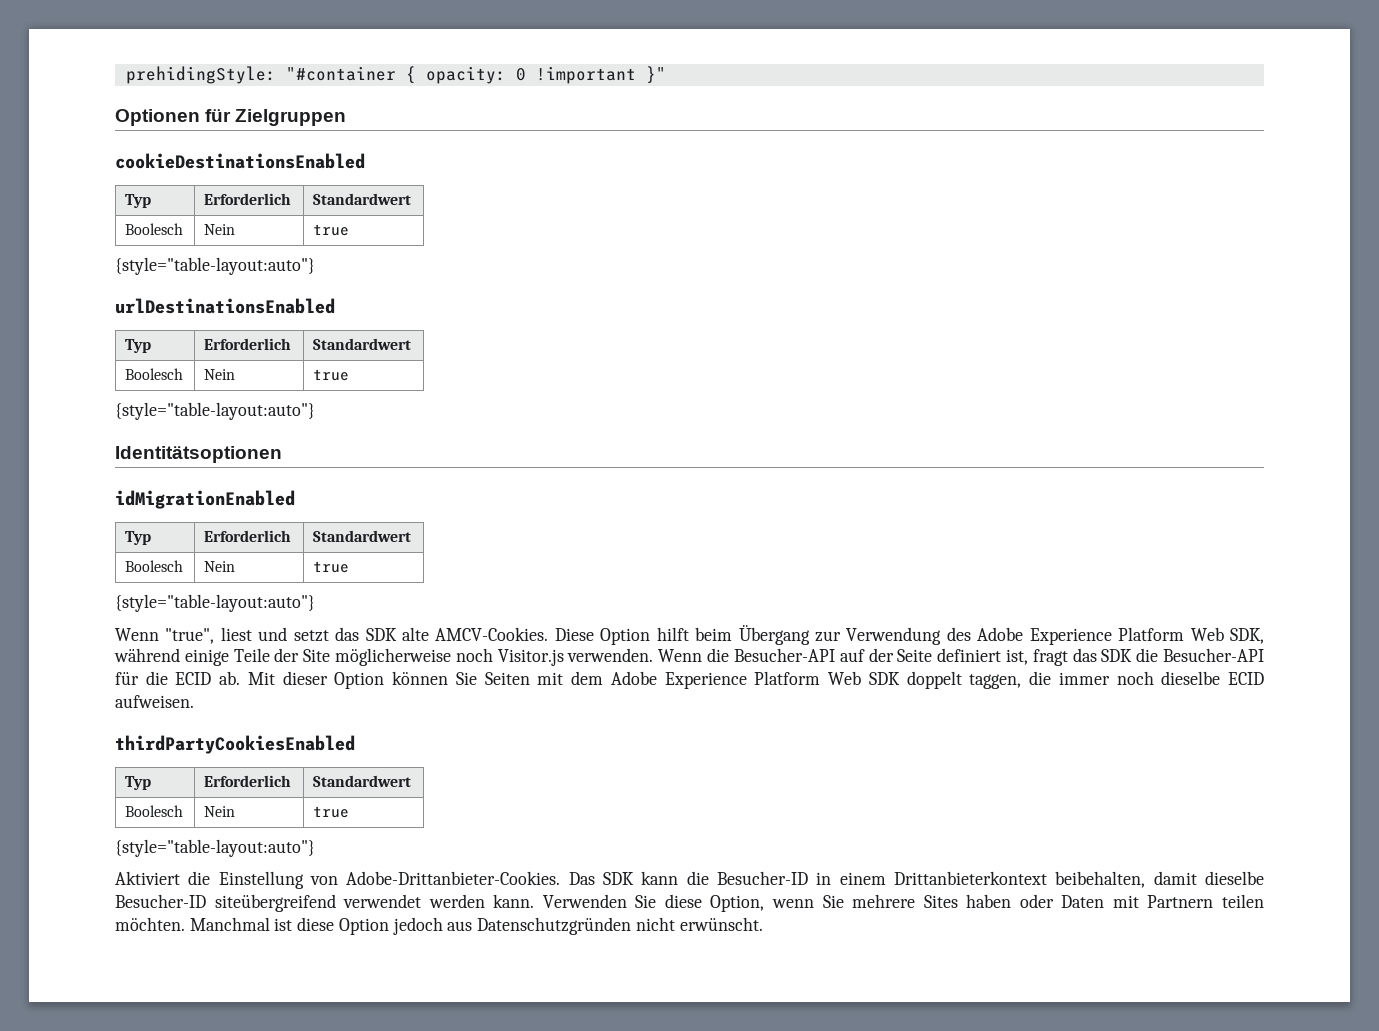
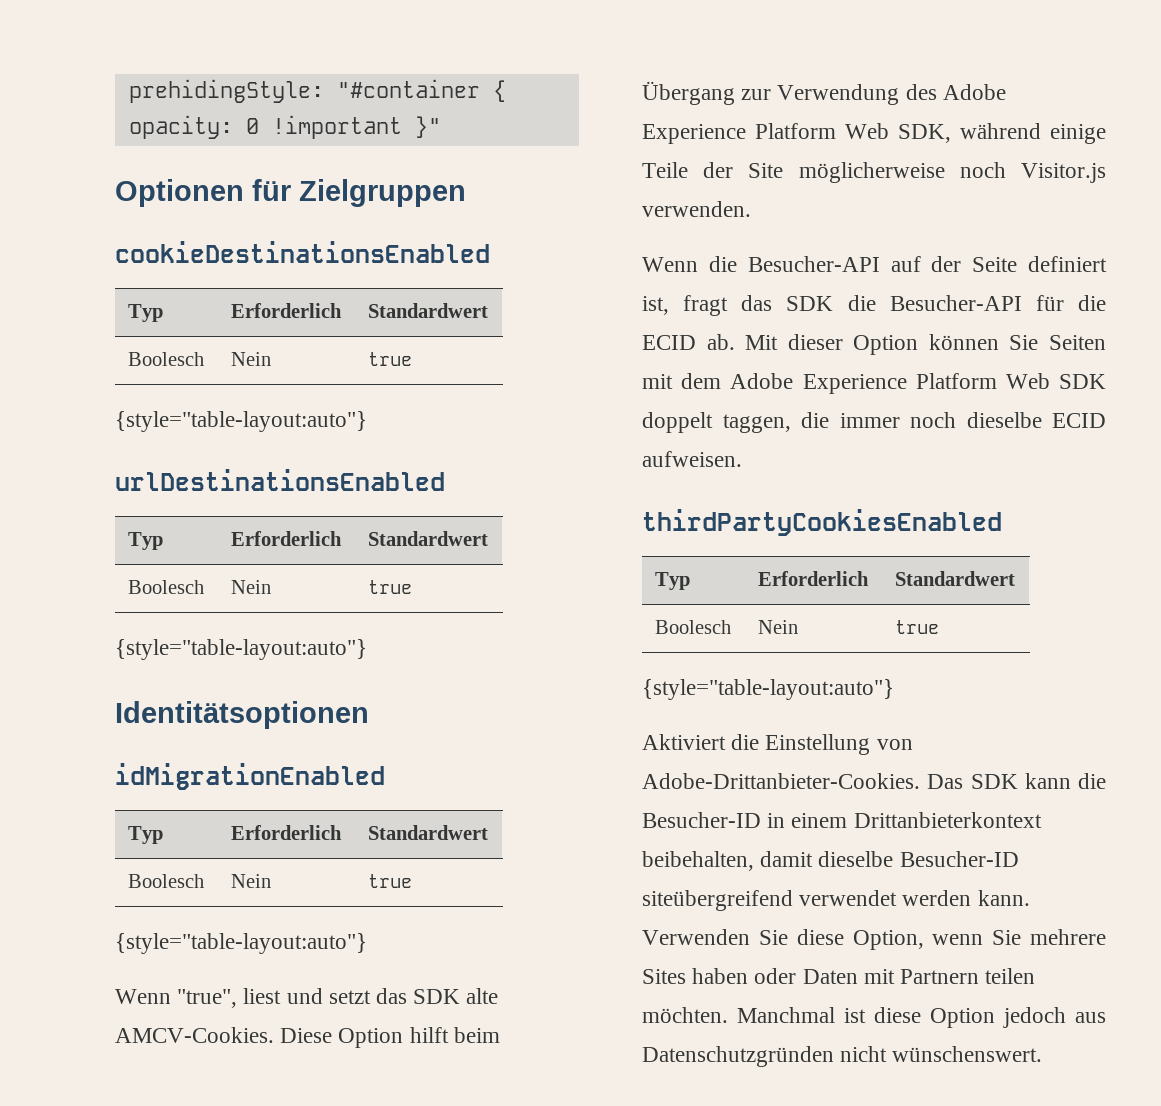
(654, 655) none -> (751, 209) //
[679,917,763,931] erwünscht. -> [892,1046,1043,1062] wünschenswert.

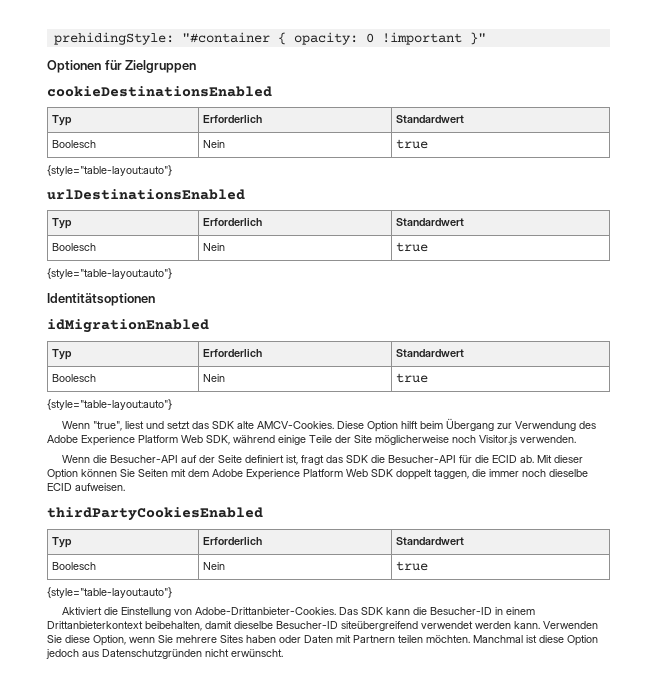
[892,1046,1043,1062] wünschenswert. -> [231,649,283,657] erwünscht.

